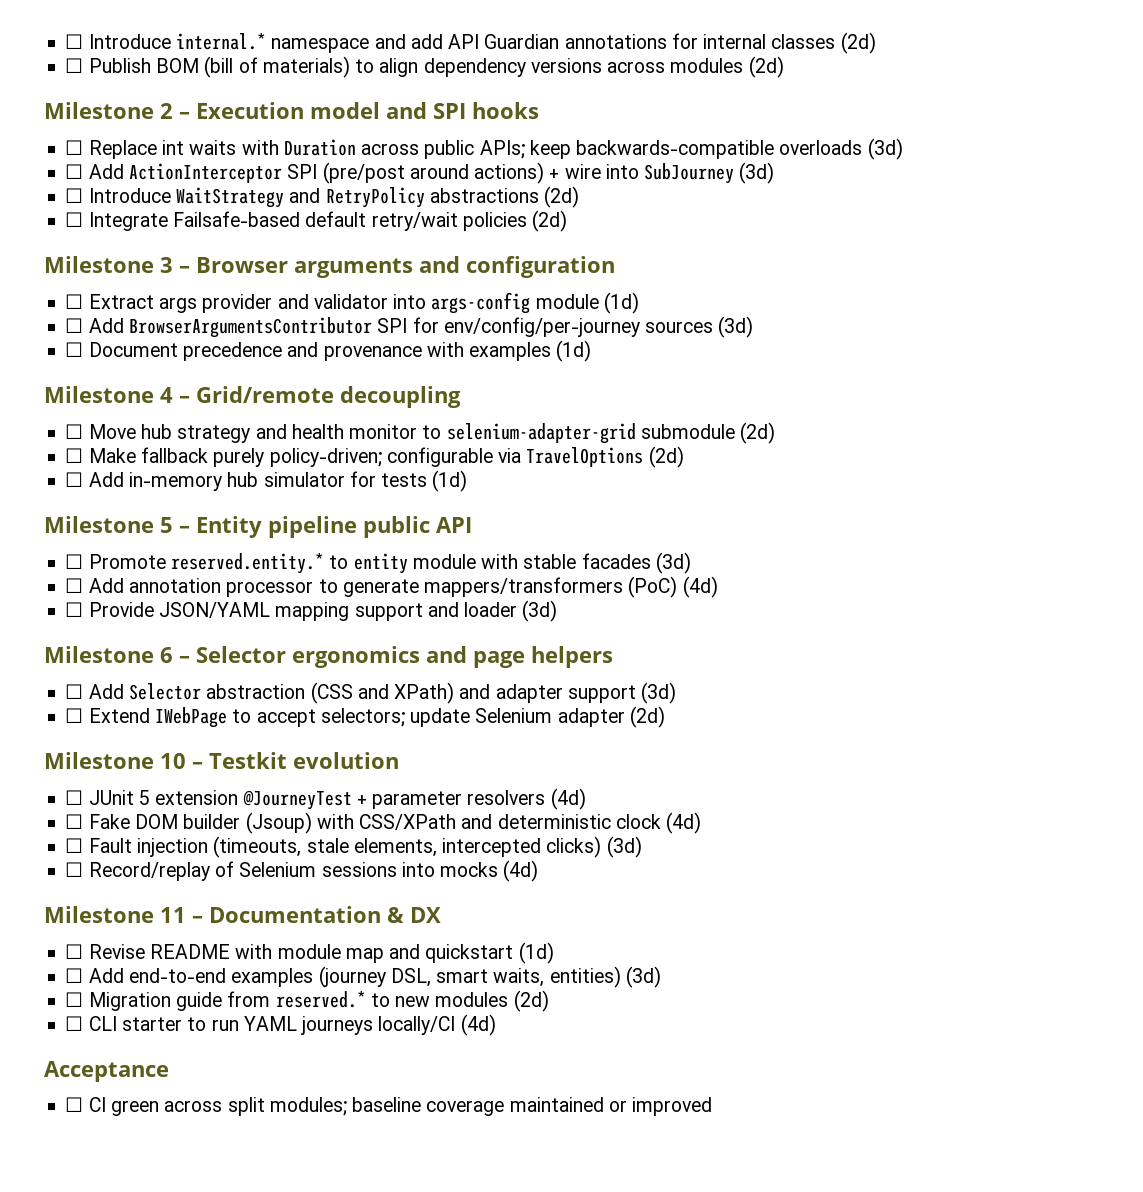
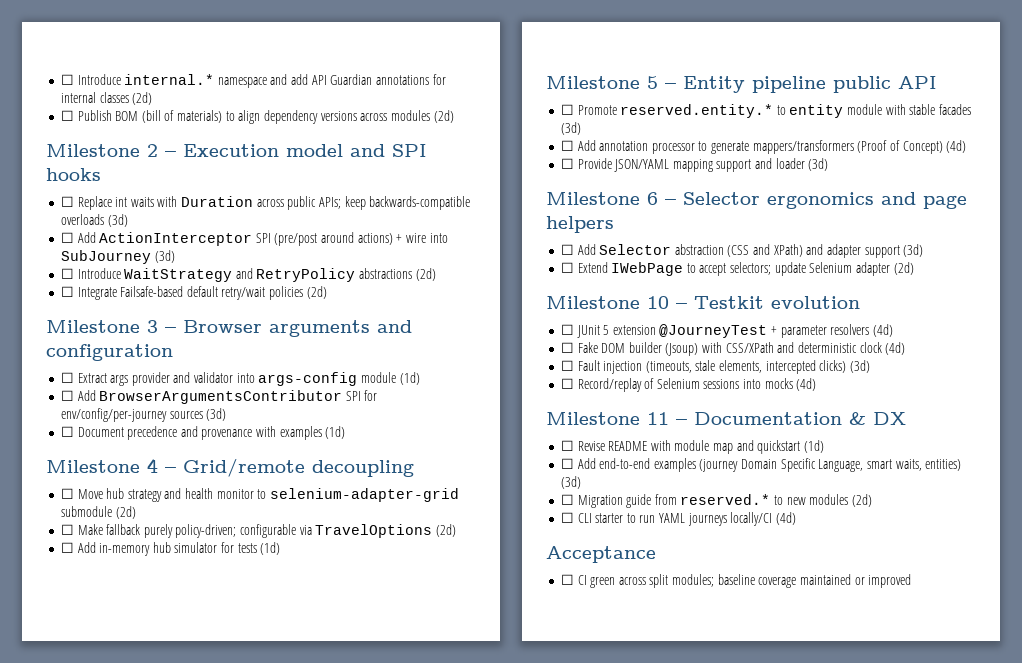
[628,576,678,598] (PoC) -> [857,140,943,154] (Proof of Concept)
[390,968,431,987] DSL, -> [741,458,864,472] Domain Specific Language,

